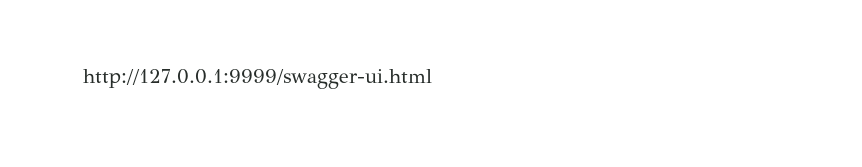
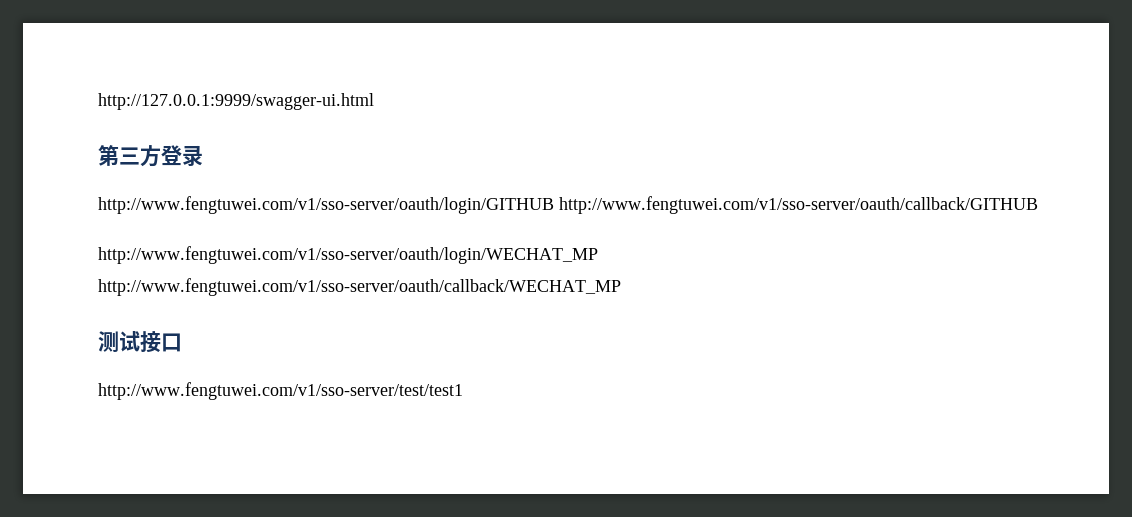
(432, 79) none -> [98,145,203,167] [98,196,1038,214] [98,246,598,264] [98,278,621,296] [98,331,182,353] [98,382,463,400] // 第三方登录 // http://www.fengtuwei.com/v1/sso-server/oauth/login/GITHUB http://www.fengtuwei.com/v1/sso-server/oauth/callback/GITHUB // http://www.fengtuwei.com/v1/sso-server/oauth/login/WECHAT_MP http://www.fengtuwei.com/v1/sso-server/oauth/callback/WECHAT_MP // 测试接口 // http://www.fengtuwei.com/v1/sso-server/test/test1

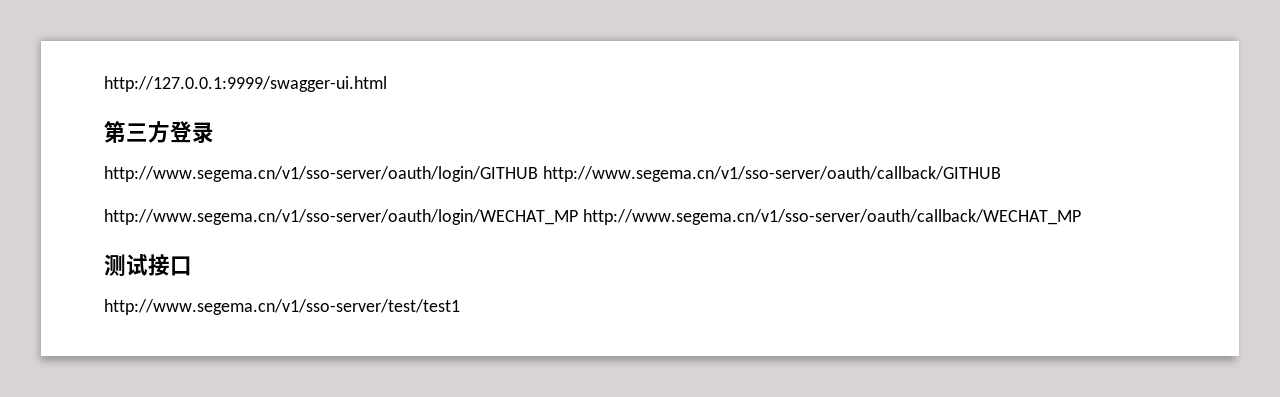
[98,196,1038,214] [98,246,598,264] [98,278,621,296] http://www.fengtuwei.com/v1/sso-server/oauth/login/GITHUB http://www.fengtuwei.com/v1/sso-server/oauth/callback/GITHUB // http://www.fengtuwei.com/v1/sso-server/oauth/login/WECHAT_MP http://www.fengtuwei.com/v1/sso-server/oauth/callback/WECHAT_MP -> [104,166,1001,182] [104,209,1081,225] http://www.segema.cn/v1/sso-server/oauth/login/GITHUB http://www.segema.cn/v1/sso-server/oauth/callback/GITHUB // http://www.segema.cn/v1/sso-server/oauth/login/WECHAT_MP http://www.segema.cn/v1/sso-server/oauth/callback/WECHAT_MP
[98,382,463,400] http://www.fengtuwei.com/v1/sso-server/test/test1 -> [104,299,460,315] http://www.segema.cn/v1/sso-server/test/test1

